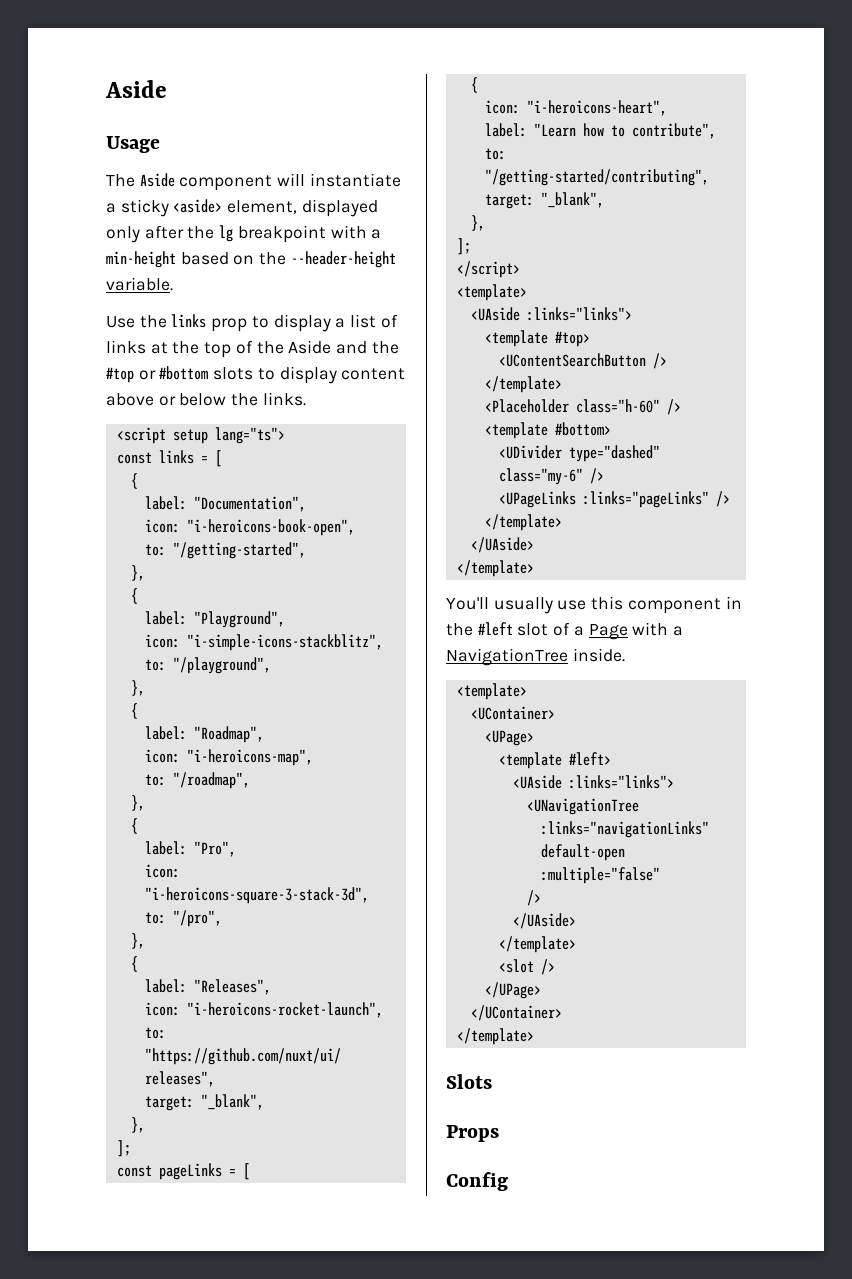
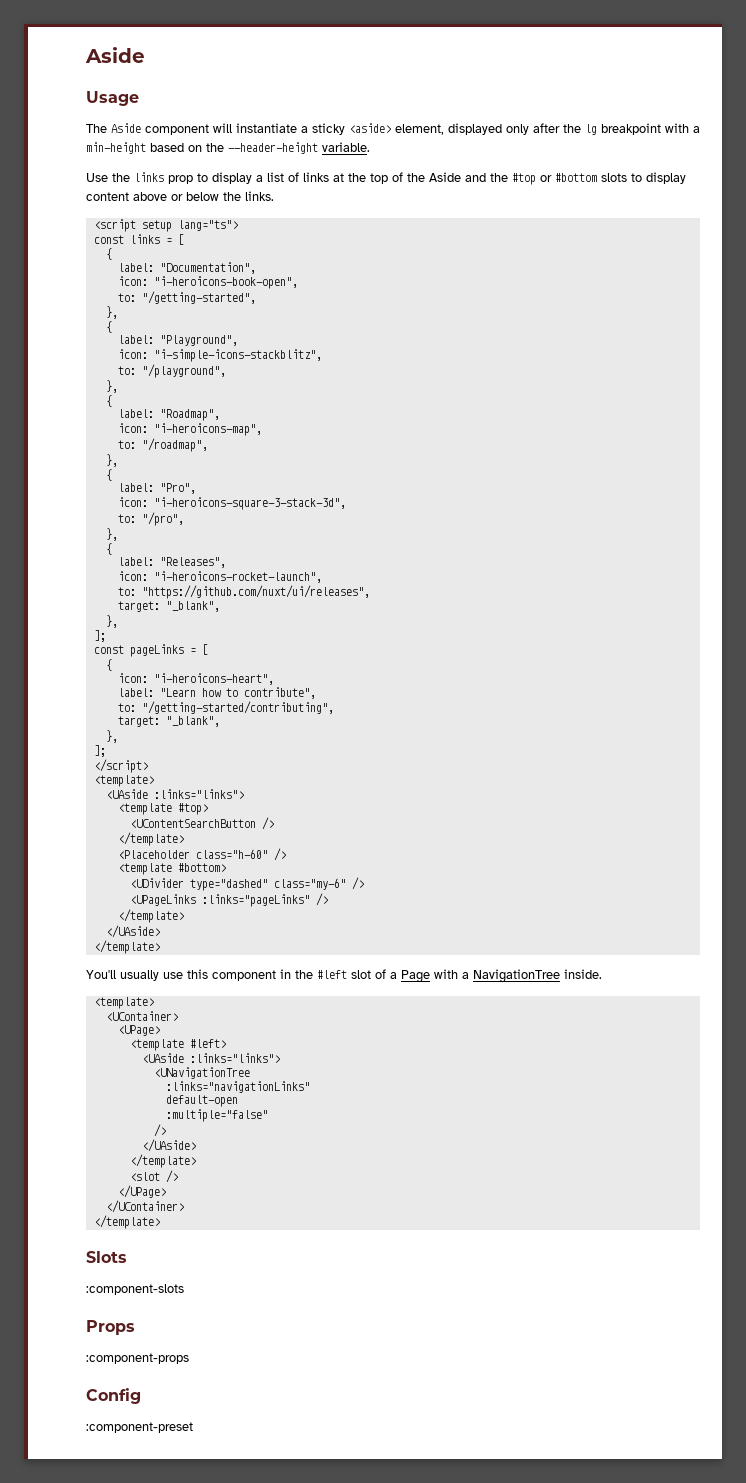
(492, 1081) none -> [86,1284,184,1295] // :component-slots
(499, 1133) none -> [86,1353,189,1364] // :component-props
(508, 1181) none -> [86,1422,193,1433] // :component-preset

